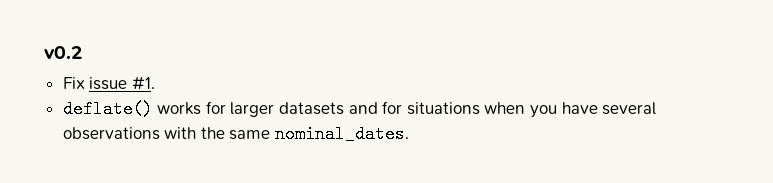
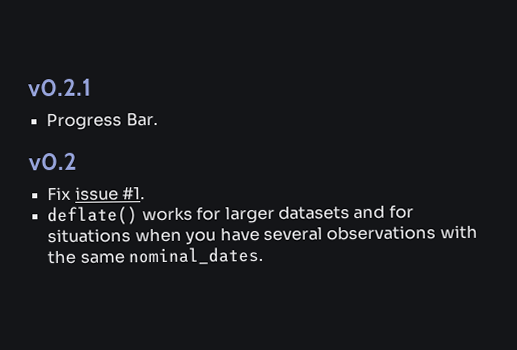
(44, 52) none -> [28,78,92,97] [46,112,158,131] v0.2.1 // Progress Bar. //

